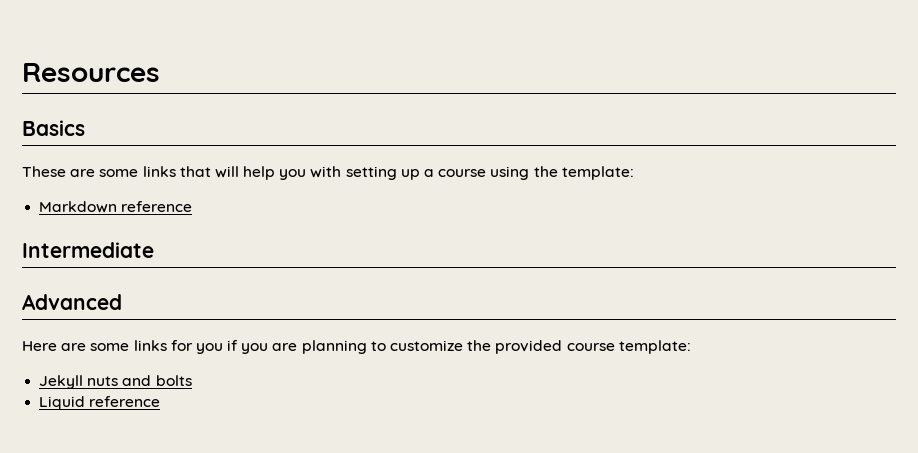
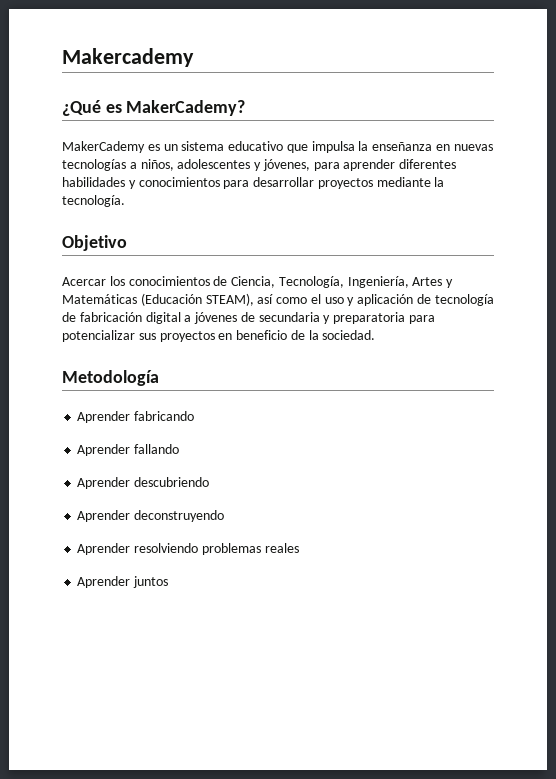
[22,63,160,82] [22,120,85,136] [22,166,634,180] [39,201,193,213] [22,242,154,258] [22,294,122,310] [22,340,691,354] [39,375,192,389] [39,396,161,410] Resources // Basics // These are some links that will help you with setting up a course using the template: // Markdown reference // Intermediate // Advanced // Here are some links for you if you are planning to customize the provided course template: // Jekyll nuts and bolts // Liquid reference -> [62,48,194,67] [62,100,246,116] [62,141,493,153] [62,159,457,171] [62,177,445,189] [62,195,125,207] [62,235,127,251] [62,276,454,288] [62,293,494,306] [62,312,436,324] [62,330,376,342] [62,370,159,386] [77,411,195,423] [77,444,180,456] [77,477,210,489] [77,510,225,522] [77,543,299,555] [77,576,169,588] Makercademy // ¿Qué es MakerCademy? // MakerCademy es un sistema educativo que impulsa la enseñanza en nuevas tecnologías a niños, adolescentes y jóvenes, para aprender diferentes habilidades y conocimientos para desarrollar proyectos mediante la tecnología. // Objetivo // Acercar los conocimientos de Ciencia, Tecnología, Ingeniería, Artes y Matemáticas (Educación STEAM), así como el uso y aplicación de tecnología de fabricación digital a jóvenes de secundaria y preparatoria para potencializar sus proyectos en beneficio de la sociedad. // Metodología // Aprender fabricando // Aprender fallando // Aprender descubriendo // Aprender deconstruyendo // Aprender resolviendo problemas reales // Aprender juntos

